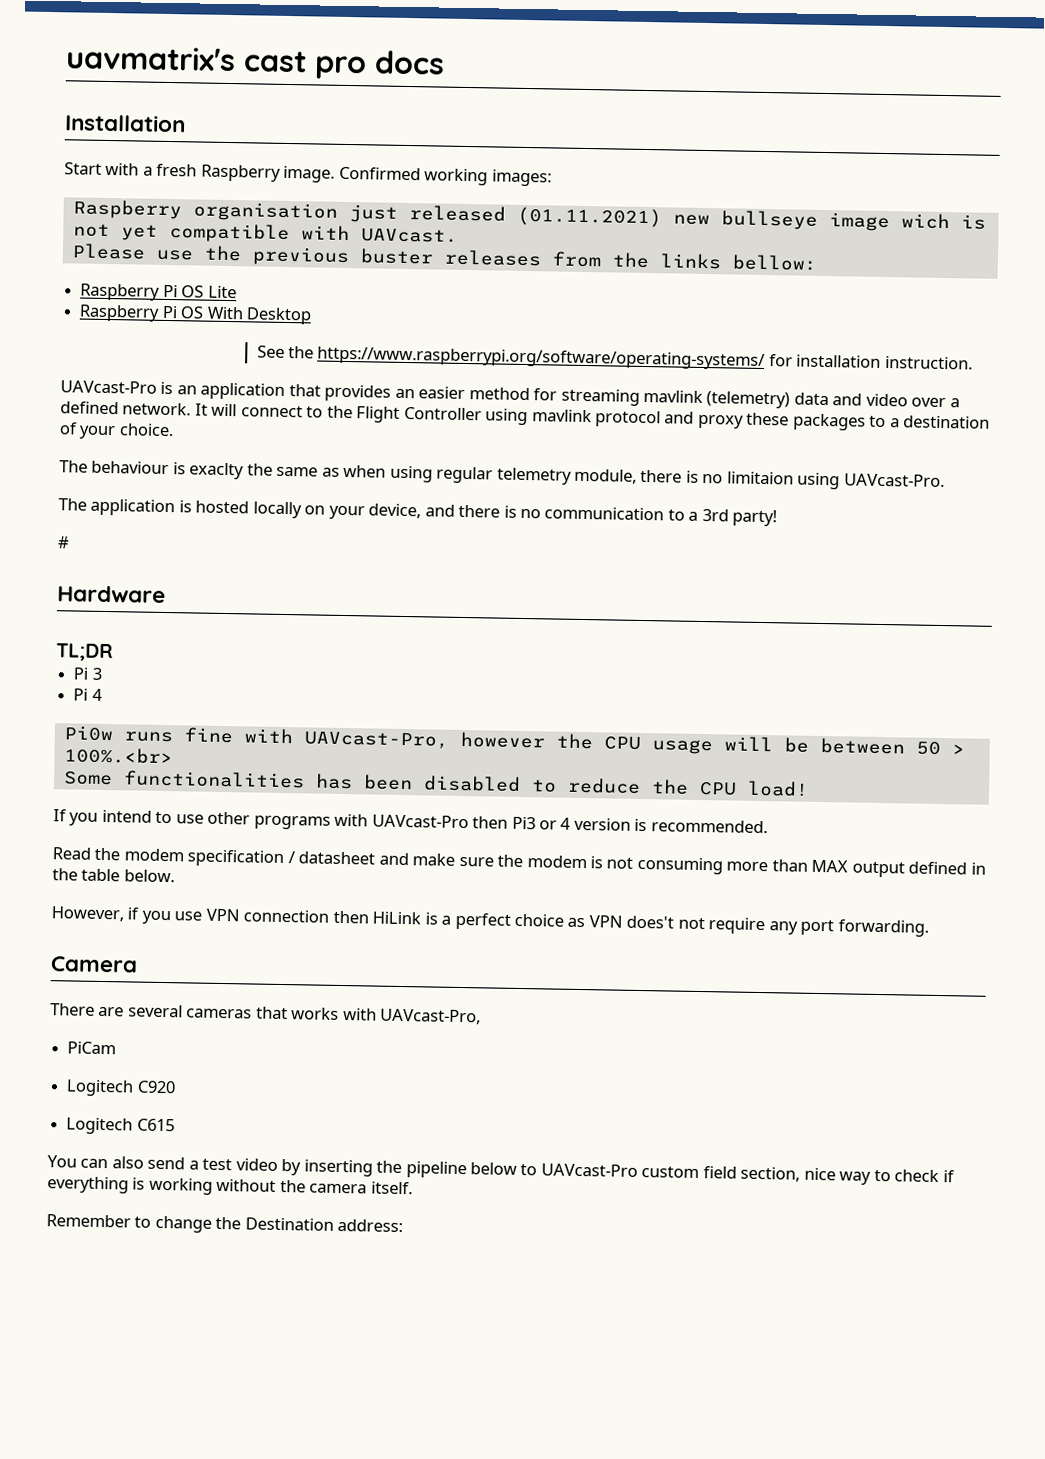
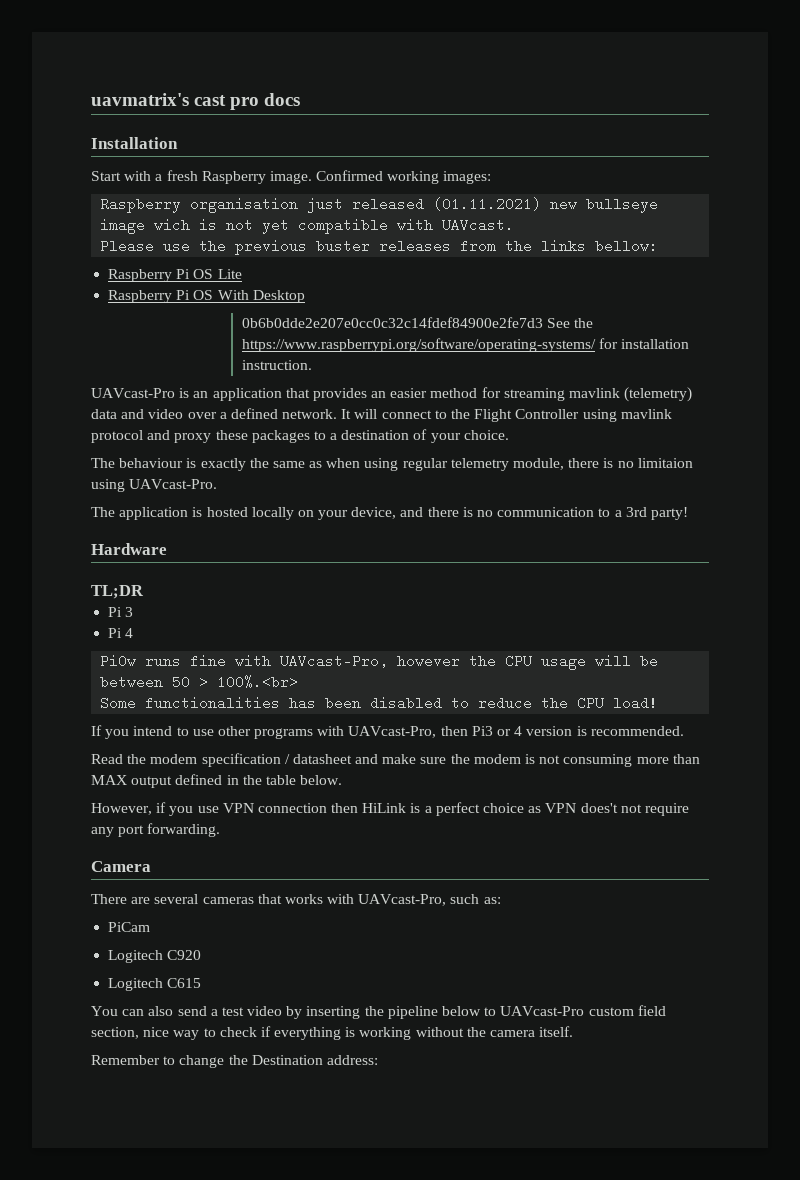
(312, 316) none -> [241,317,543,328] 0b6b0dde2e207e0cc0c32c14fdef84900e2fe7d3
[189,462,245,480] exaclty -> [200,458,246,471] exactly
[57,536,70,549] // # -> (688, 513) none
[371,814,469,829] UAVcast-Pro -> [348,726,437,738] UAVcast-Pro,
(482, 1016) none -> [450,894,501,904] such as:

